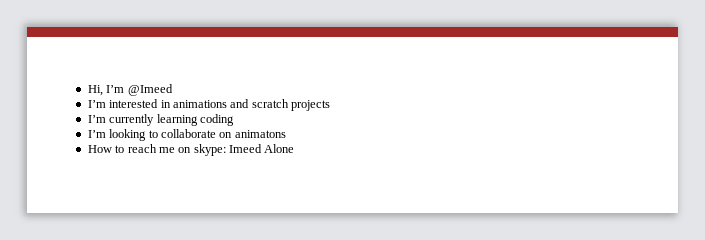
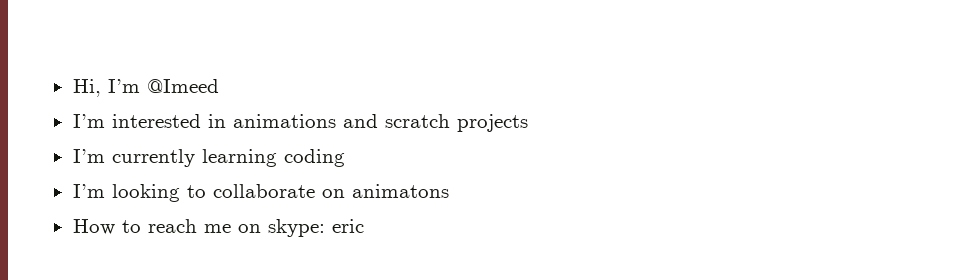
[229,144,295,153] Imeed Alone -> [331,219,364,233] eric

